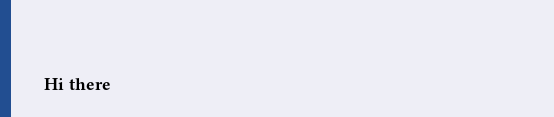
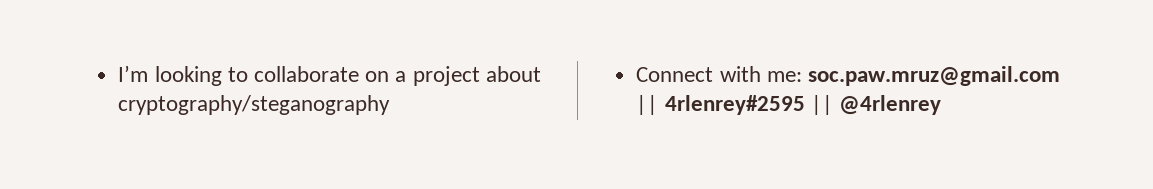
[44,78,111,90] Hi there -> [118,65,541,86] [118,95,391,115] [636,66,1060,86] [636,95,941,115] I’m looking to collaborate on a project about cryptography/steganography // Connect with me: soc.paw.mruz@gmail.com || 4rlenrey#2595 || @4rlenrey

